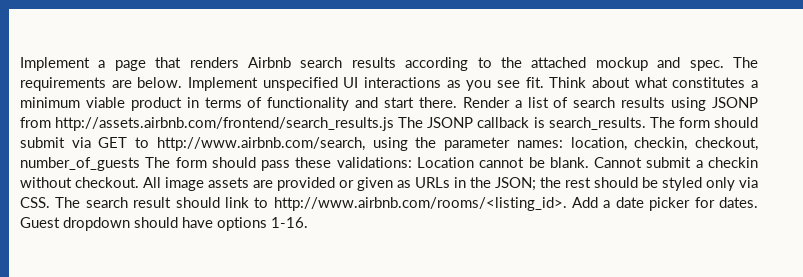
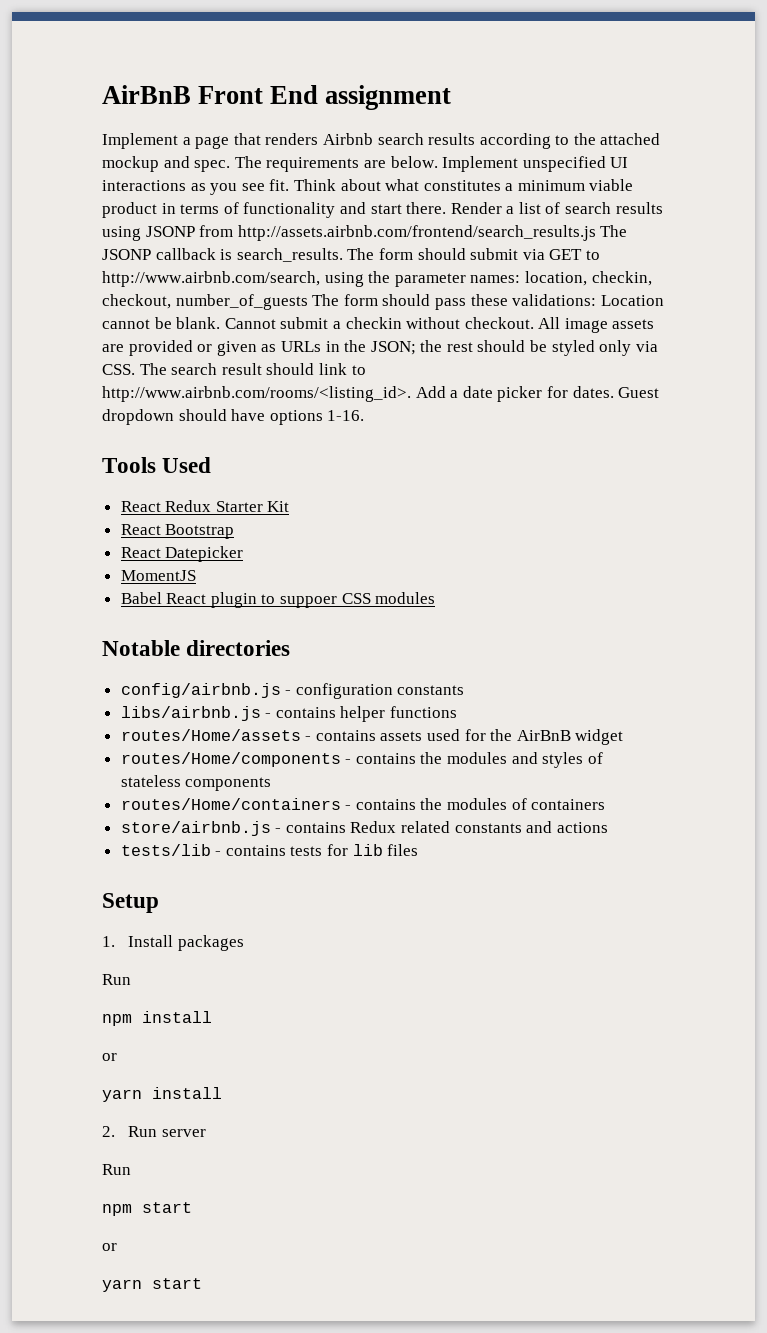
(20, 64) none -> [102,85,452,110] AirBnB Front End assignment //
(308, 222) none -> [102,457,212,473] [120,500,290,512] [120,524,235,539] [120,546,244,562] [120,570,196,581] [120,592,436,608] [102,640,291,656] [120,683,465,699] [120,706,458,722] [120,729,624,745] [120,752,603,768] [120,775,272,791] [120,798,606,810] [120,821,608,836] [120,844,419,856] [102,893,159,913] [102,935,244,951] [102,974,131,985] [102,1011,212,1026] [102,1053,117,1061] [102,1087,222,1102] [102,1126,206,1137] [102,1164,131,1175] [102,1202,192,1216] [102,1243,117,1251] [102,1278,202,1292] // Tools Used // React Redux Starter Kit // React Bootstrap // React Datepicker // MomentJS // Babel React plugin to suppoer CSS modules // Notable directories // config/airbnb.js - configuration constants // libs/airbnb.js - contains helper functions // routes/Home/assets - contains assets used for the AirBnB widget // routes/Home/components - contains the modules and styles of stateless components // routes/Home/containers - contains the modules of containers // store/airbnb.js - contains Redux related constants and actions // tests/lib - contains tests for lib files // Setup // 1. Install packages // Run // npm install // or // yarn install // 2. Run server // Run // npm start // or // yarn start

